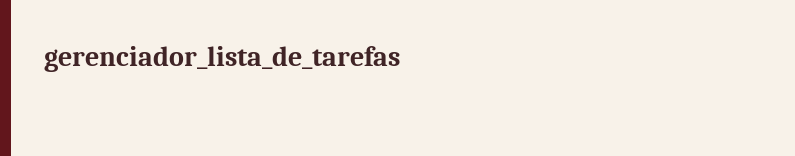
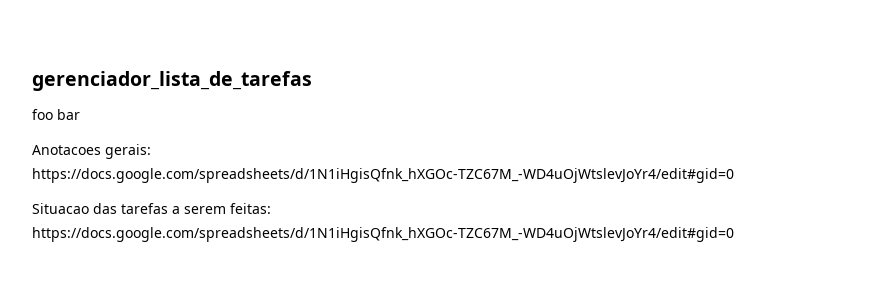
(400, 59) none -> [32,109,80,120] [32,144,151,159] [32,168,734,183] [32,203,271,214] [32,227,734,242] // foo bar // Anotacoes gerais: https://docs.google.com/spreadsheets/d/1N1iHgisQfnk_hXGOc-TZC67M_-WD4uOjWtslevJoYr4/edit#gid=0 // Situacao das tarefas a serem feitas: https://docs.google.com/spreadsheets/d/1N1iHgisQfnk_hXGOc-TZC67M_-WD4uOjWtslevJoYr4/edit#gid=0

